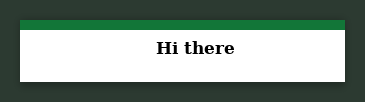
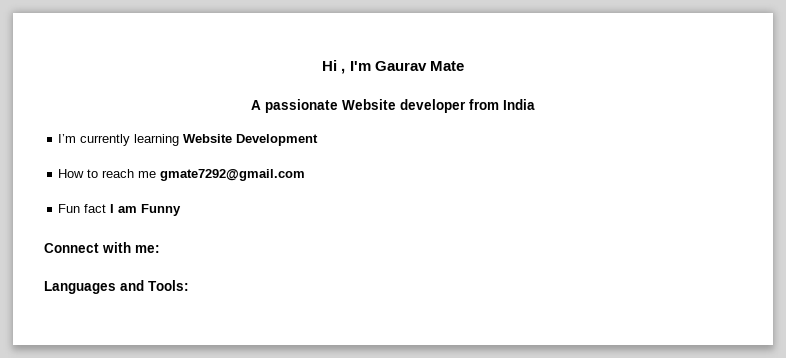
[184,41,235,54] there -> [341,61,464,74] [251,99,535,113] [58,134,319,146] [58,169,306,181] [58,204,182,216] [44,242,160,253] [44,280,189,294] , I'm Gaurav Mate // A passionate Website developer from India // I’m currently learning Website Development // How to reach me gmate7292@gmail.com // Fun fact I am Funny // Connect with me: // Languages and Tools:

